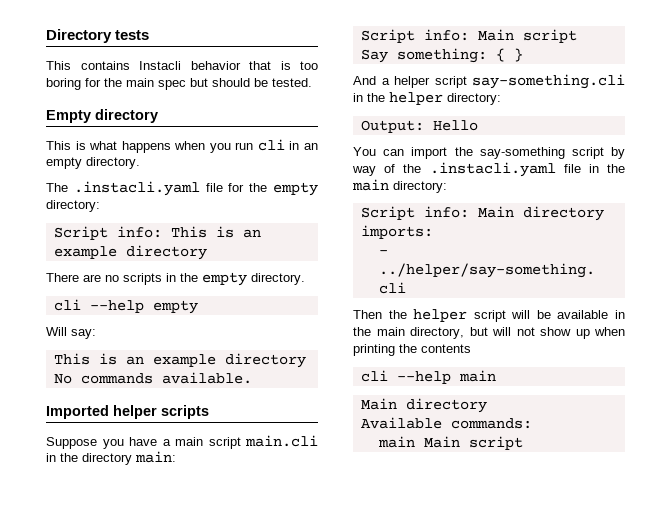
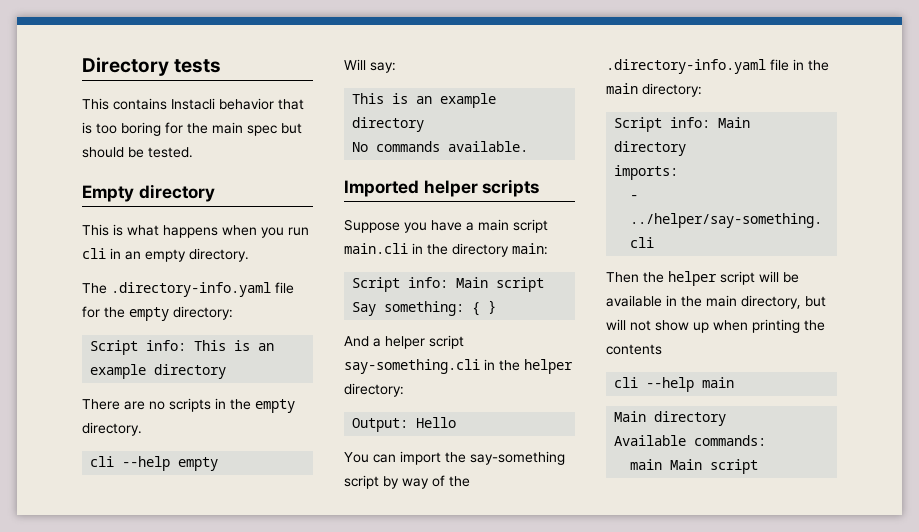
[73,181,200,196] .instacli.yaml -> [111,282,271,297] .directory-info.yaml
[429,162,556,177] .instacli.yaml -> [606,59,766,74] .directory-info.yaml

